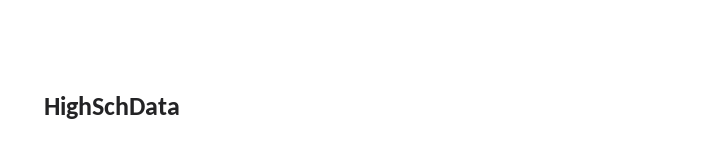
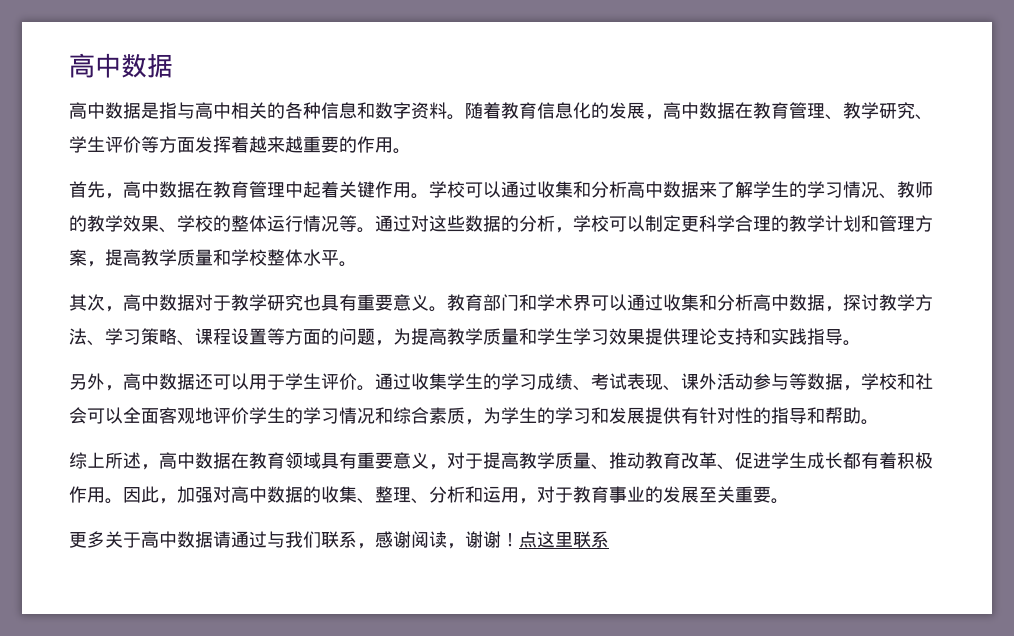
[44,96,180,119] HighSchData -> [69,53,173,78] [69,102,933,120] [69,136,411,154] [69,181,933,199] [69,215,933,233] [69,249,357,267] [69,294,933,312] [69,328,861,346] [69,373,933,391] [69,407,879,425] [69,452,933,470] [69,486,789,504] [69,531,609,549] 高中数据 // 高中数据是指与高中相关的各种信息和数字资料。随着教育信息化的发展，高中数据在教育管理、教学研究、学生评价等方面发挥着越来越重要的作用。 // 首先，高中数据在教育管理中起着关键作用。学校可以通过收集和分析高中数据来了解学生的学习情况、教师的教学效果、学校的整体运行情况等。通过对这些数据的分析，学校可以制定更科学合理的教学计划和管理方案，提高教学质量和学校整体水平。 // 其次，高中数据对于教学研究也具有重要意义。教育部门和学术界可以通过收集和分析高中数据，探讨教学方法、学习策略、课程设置等方面的问题，为提高教学质量和学生学习效果提供理论支持和实践指导。 // 另外，高中数据还可以用于学生评价。通过收集学生的学习成绩、考试表现、课外活动参与等数据，学校和社会可以全面客观地评价学生的学习情况和综合素质，为学生的学习和发展提供有针对性的指导和帮助。 // 综上所述，高中数据在教育领域具有重要意义，对于提高教学质量、推动教育改革、促进学生成长都有着积极作用。因此，加强对高中数据的收集、整理、分析和运用，对于教育事业的发展至关重要。 // 更多关于高中数据请通过与我们联系，感谢阅读，谢谢！点这里联系

